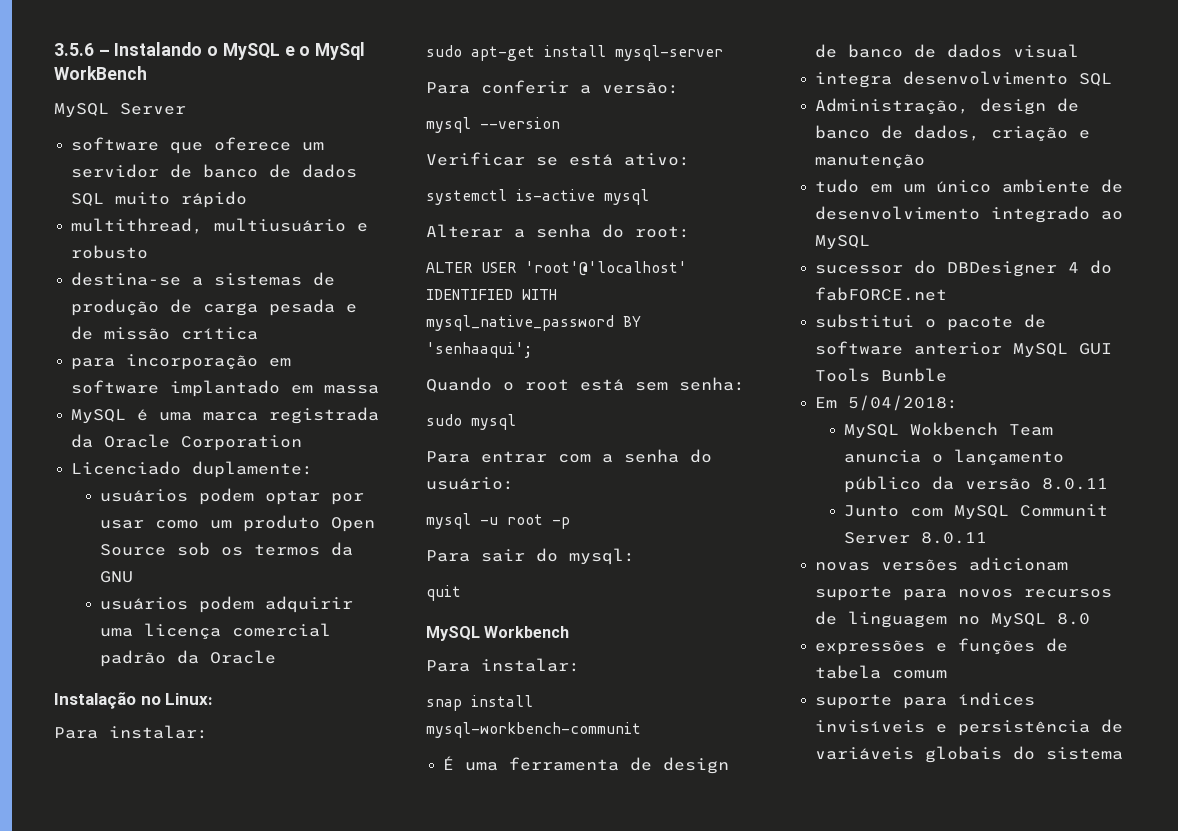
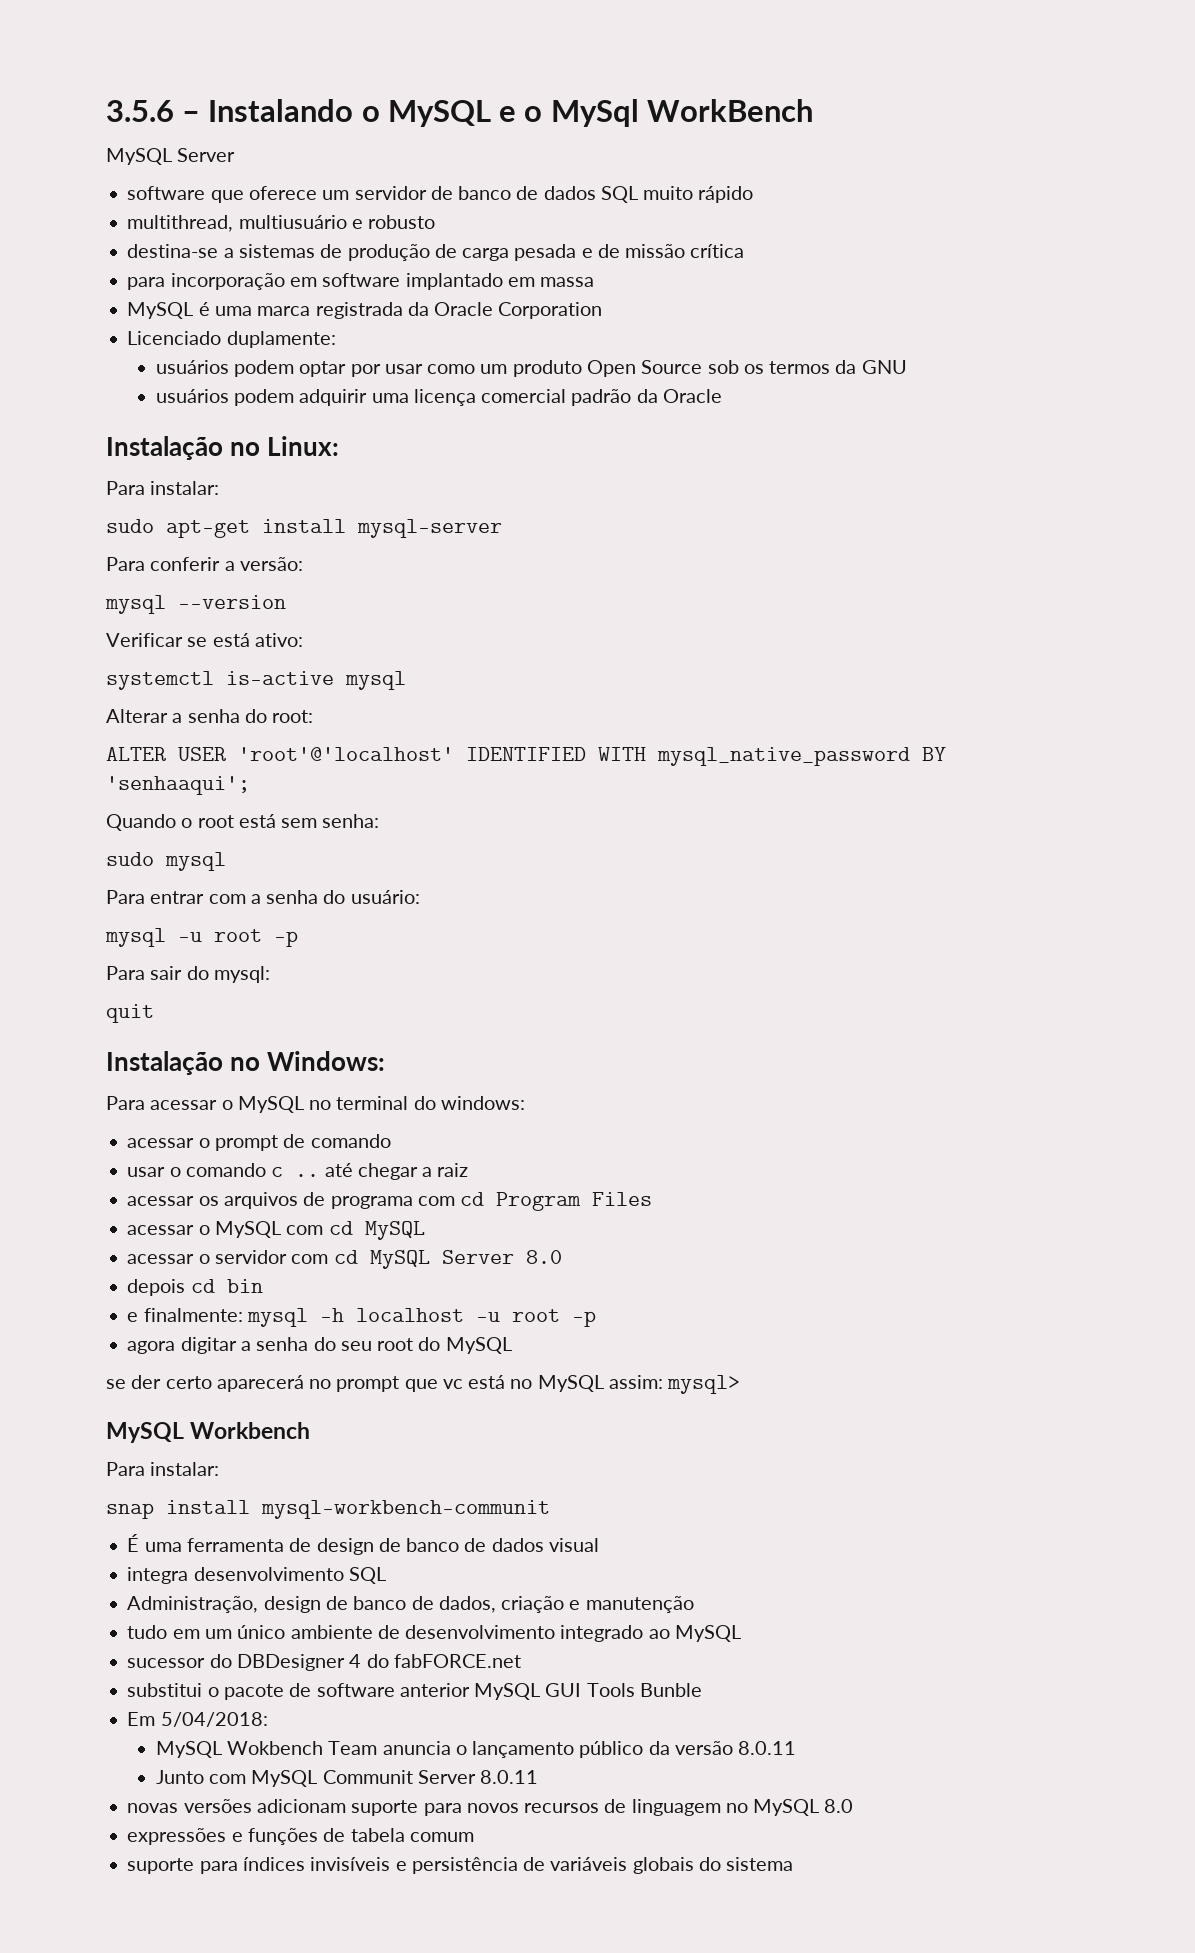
(461, 593) none -> [106,1051,386,1075] [106,1096,525,1113] [127,1134,391,1151] [127,1163,469,1180] [127,1192,653,1211] [127,1221,425,1240] [127,1250,562,1269] [127,1279,263,1296] [127,1308,596,1327] [127,1337,512,1354] [106,1375,741,1394] // Instalação no Windows: // Para acessar o MySQL no terminal do windows: // acessar o prompt de comando // usar o comando c .. até chegar a raiz // acessar os arquivos de programa com cd Program Files // acessar o MySQL com cd MySQL // acessar o servidor com cd MySQL Server 8.0 // depois cd bin // e finalmente: mysql -h localhost -u root -p // agora digitar a senha do seu root do MySQL // se der certo aparecerá no prompt que vc está no MySQL assim: mysql>

